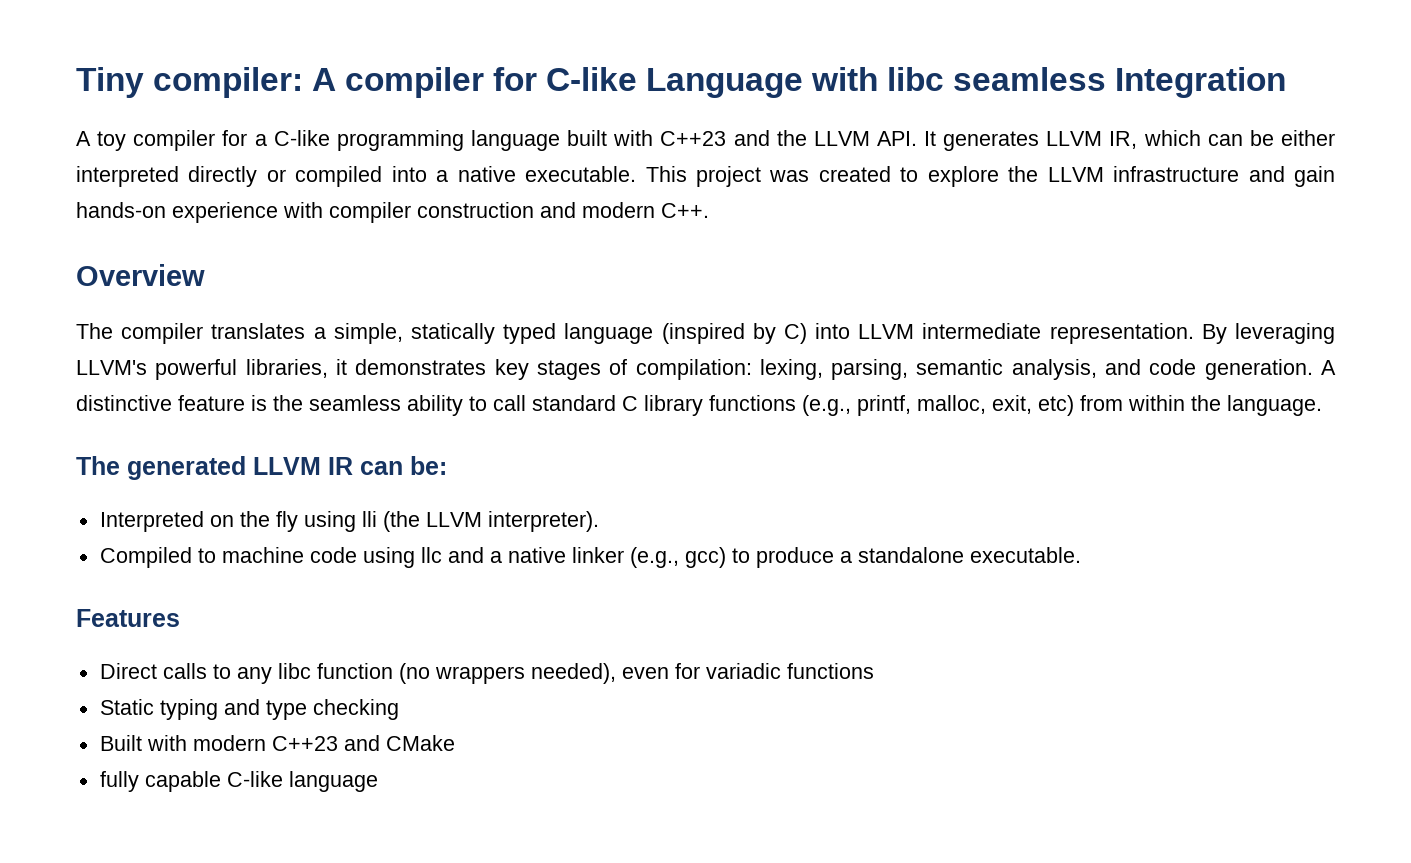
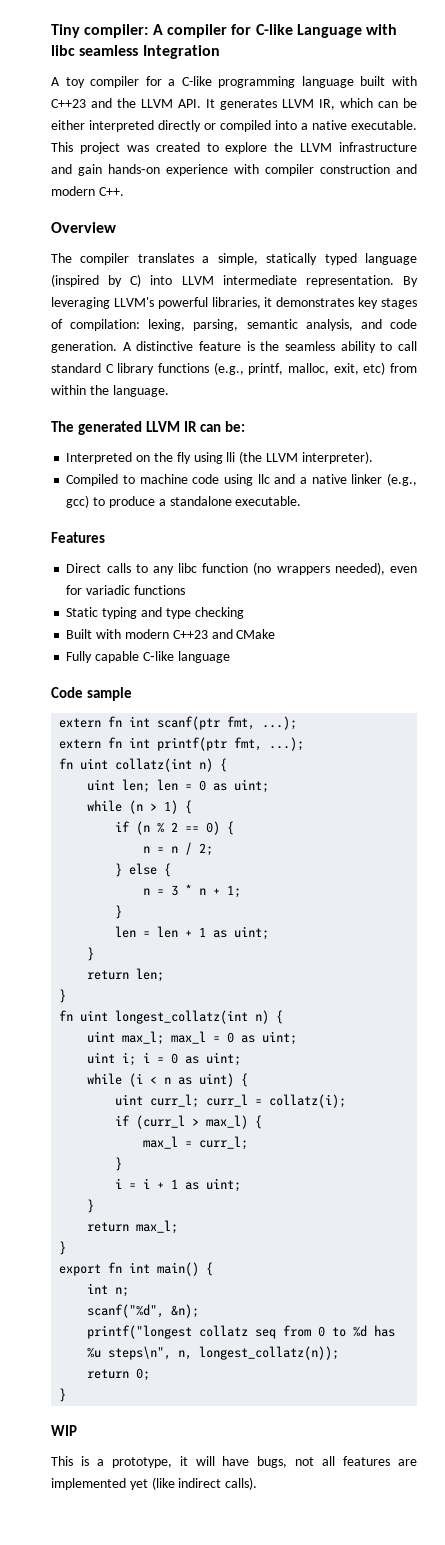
[99,771,139,792] fully -> [66,651,93,663] Fully
(378, 781) none -> [51,687,132,701] [59,716,298,730] [59,737,305,751] [59,758,228,772] [87,779,270,793] [87,800,193,814] [115,821,235,835] [143,842,214,856] [115,863,172,877] [143,884,242,898] [115,905,123,919] [115,926,270,940] [87,947,95,961] [87,968,165,982] [59,989,67,1003] [59,1010,284,1024] [87,1031,298,1045] [87,1052,242,1066] [87,1073,249,1087] [115,1094,347,1108] [115,1115,263,1129] [143,1136,249,1150] [115,1157,123,1171] [115,1178,242,1192] [87,1199,95,1213] [87,1220,179,1234] [59,1241,67,1255] [59,1262,214,1276] [87,1283,130,1297] [87,1304,200,1318] [87,1325,396,1339] [87,1346,340,1360] [87,1368,151,1381] [59,1388,67,1402] [51,1425,77,1436] [51,1456,417,1468] [51,1477,258,1490] // Code sample // extern fn int scanf(ptr fmt, ...); // extern fn int printf(ptr fmt, ...); // fn uint collatz(int n) { // uint len; len = 0 as uint; // while (n > 1) { // if (n % 2 == 0) { // n = n / 2; // } else { // n = 3 * n + 1; // } // len = len + 1 as uint; // } // return len; // } // fn uint longest_collatz(int n) { // uint max_l; max_l = 0 as uint; // uint i; i = 0 as uint; // while (i < n as uint) { // uint curr_l; curr_l = collatz(i); // if (curr_l > max_l) { // max_l = curr_l; // } // i = i + 1 as uint; // } // return max_l; // } // export fn int main() { // int n; // scanf("%d", &n); // printf("longest collatz seq from 0 to %d has %u steps\n", n, longest_collatz(n)); // return 0; // } // WIP // This is a prototype, it will have bugs, not all features are implemented yet (like indirect calls).

